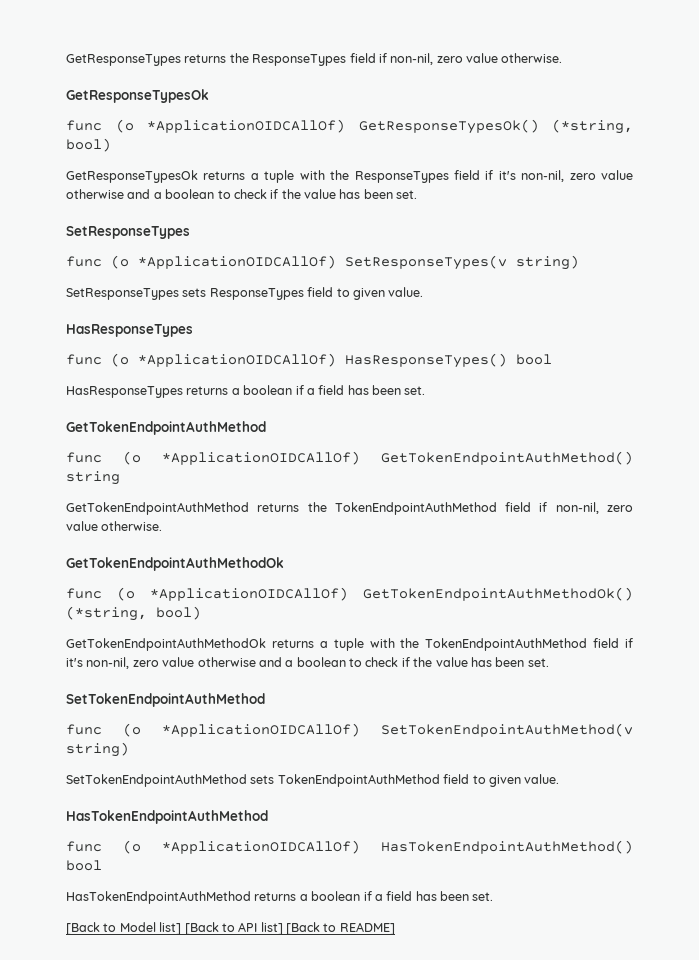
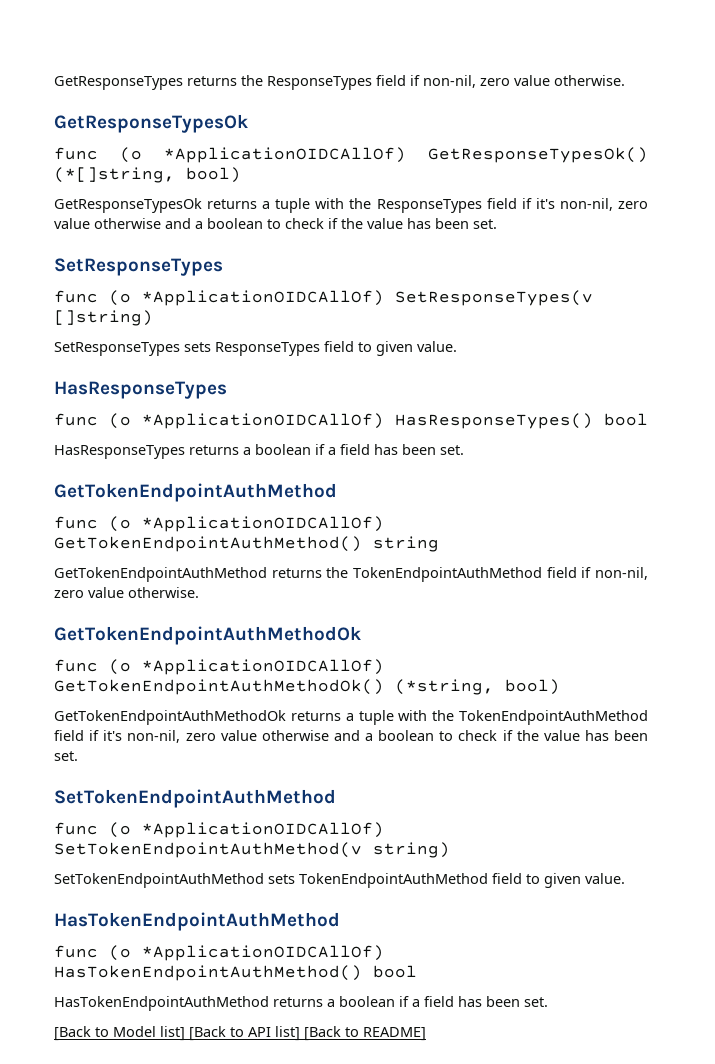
[552,119,633,134] (*string, -> [54,167,175,183] (*[]string,
[516,255,579,270] string) -> [54,310,153,326] []string)

